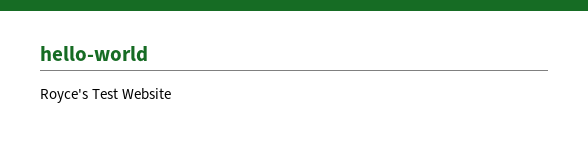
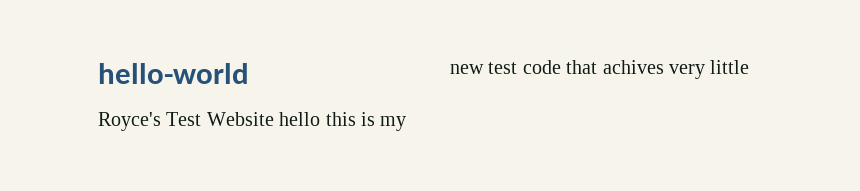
(172, 94) none -> [279,112,407,131] [450,60,750,79] hello this is my new test code that achives very little

